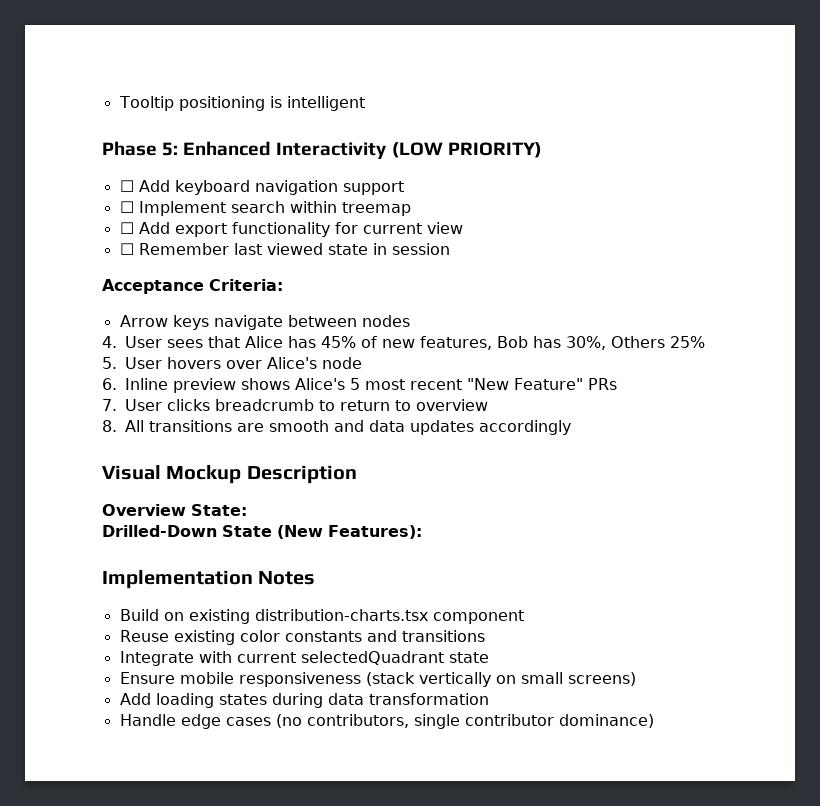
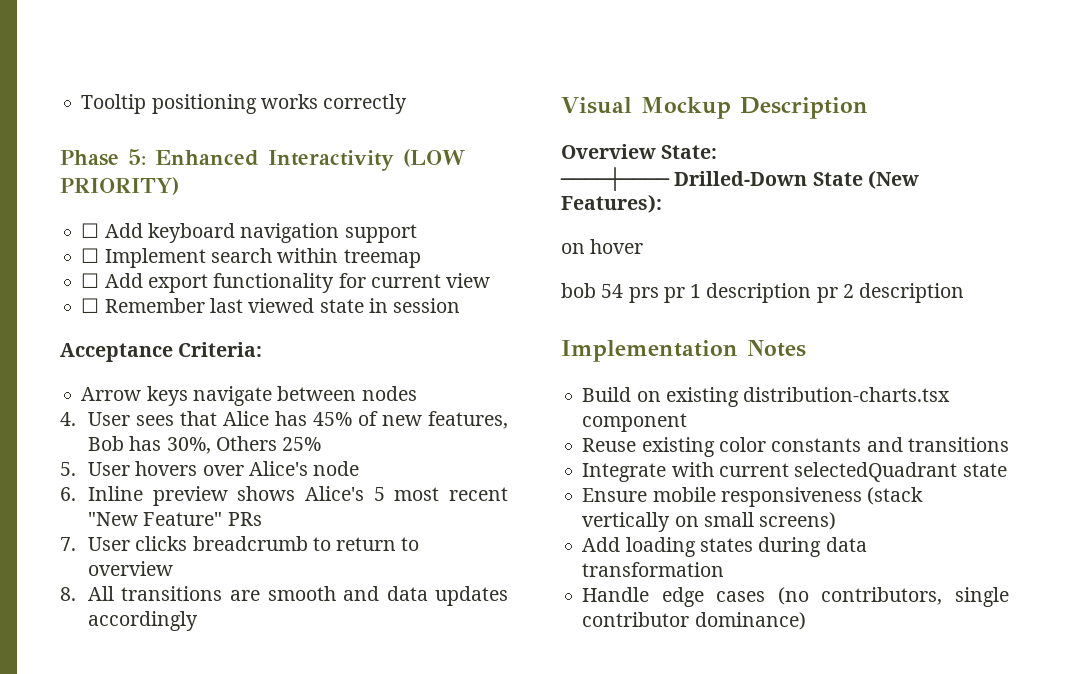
[269,96,365,111] is intelligent -> [260,94,408,114] works correctly
(247, 510) none -> [560,167,670,191] ────┼────
(422, 532) none -> [561,239,644,254] [561,283,965,303] // on hover // bob 54 prs pr 1 description pr 2 description

